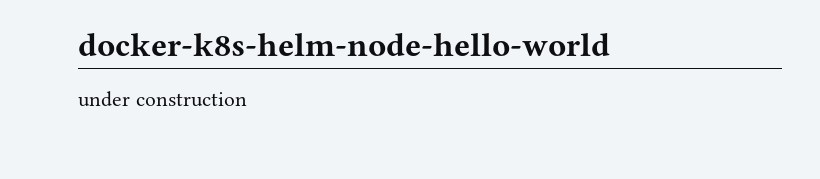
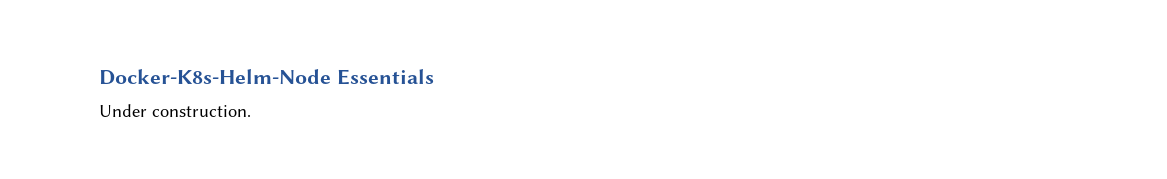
[78,33,610,56] [78,91,247,107] docker-k8s-helm-node-hello-world // under construction -> [99,69,434,85] [99,104,251,117] Docker-K8s-Helm-Node Essentials // Under construction.

